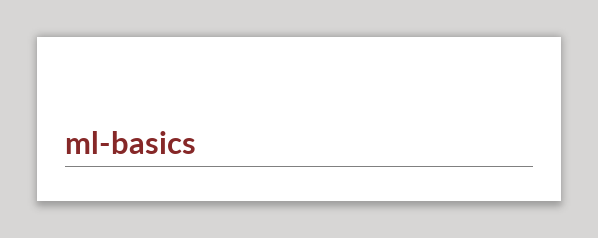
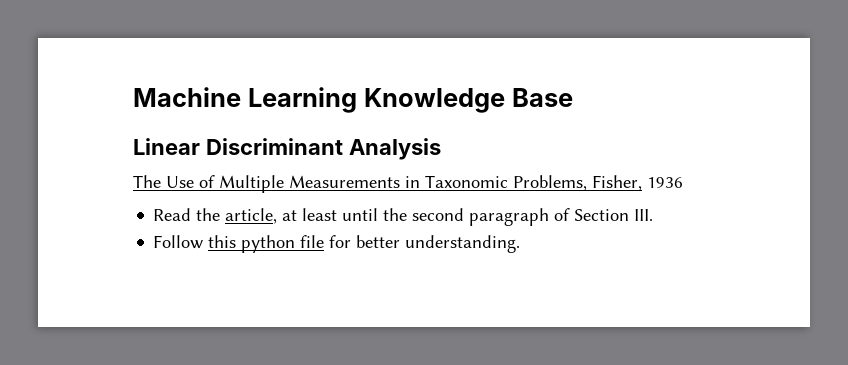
[65,131,196,154] ml-basics -> [133,87,573,113] [133,138,441,160] [133,175,683,193] [153,208,654,226] [153,235,521,253] Machine Learning Knowledge Base // Linear Discriminant Analysis // The Use of Multiple Measurements in Taxonomic Problems, Fisher, 1936 // Read the article, at least until the second paragraph of Section III. // Follow this python file for better understanding.

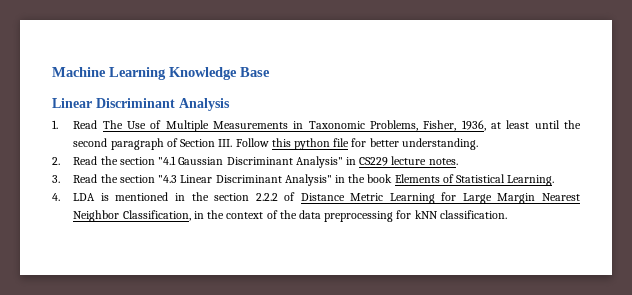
(441, 149) none -> [52,120,98,129] 1. Read
[647,177,683,188] [153,208,278,224] 1936 // Read the article, -> [461,120,486,131] 1936,
(654, 215) // -> (233, 143) none
(521, 244) none -> [52,156,458,168] [52,174,555,186] [52,192,581,204] [73,210,507,222] // 2. Read the section "4.1 Gaussian Discriminant Analysis" in CS229 lecture notes. // 3. Read the section "4.3 Linear Discriminant Analysis" in the book Elements of Statistical Learning. // 4. LDA is mentioned in the section 2.2.2 of Distance Metric Learning for Large Margin Nearest Neighbor Classification, in the context of the data preprocessing for kNN classification.

